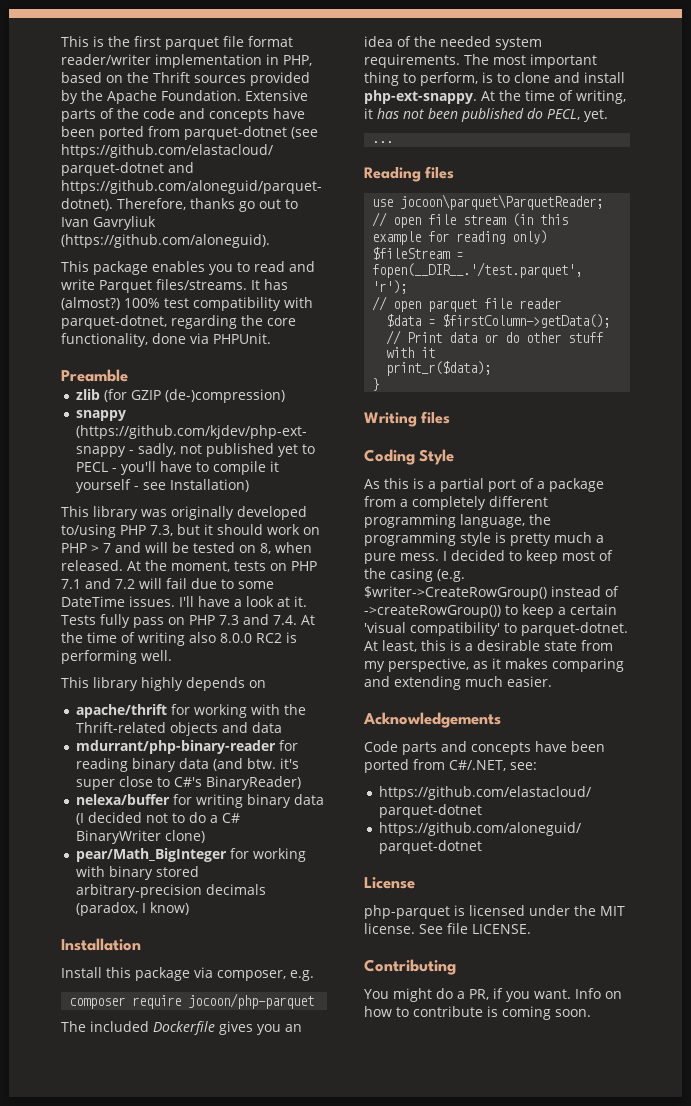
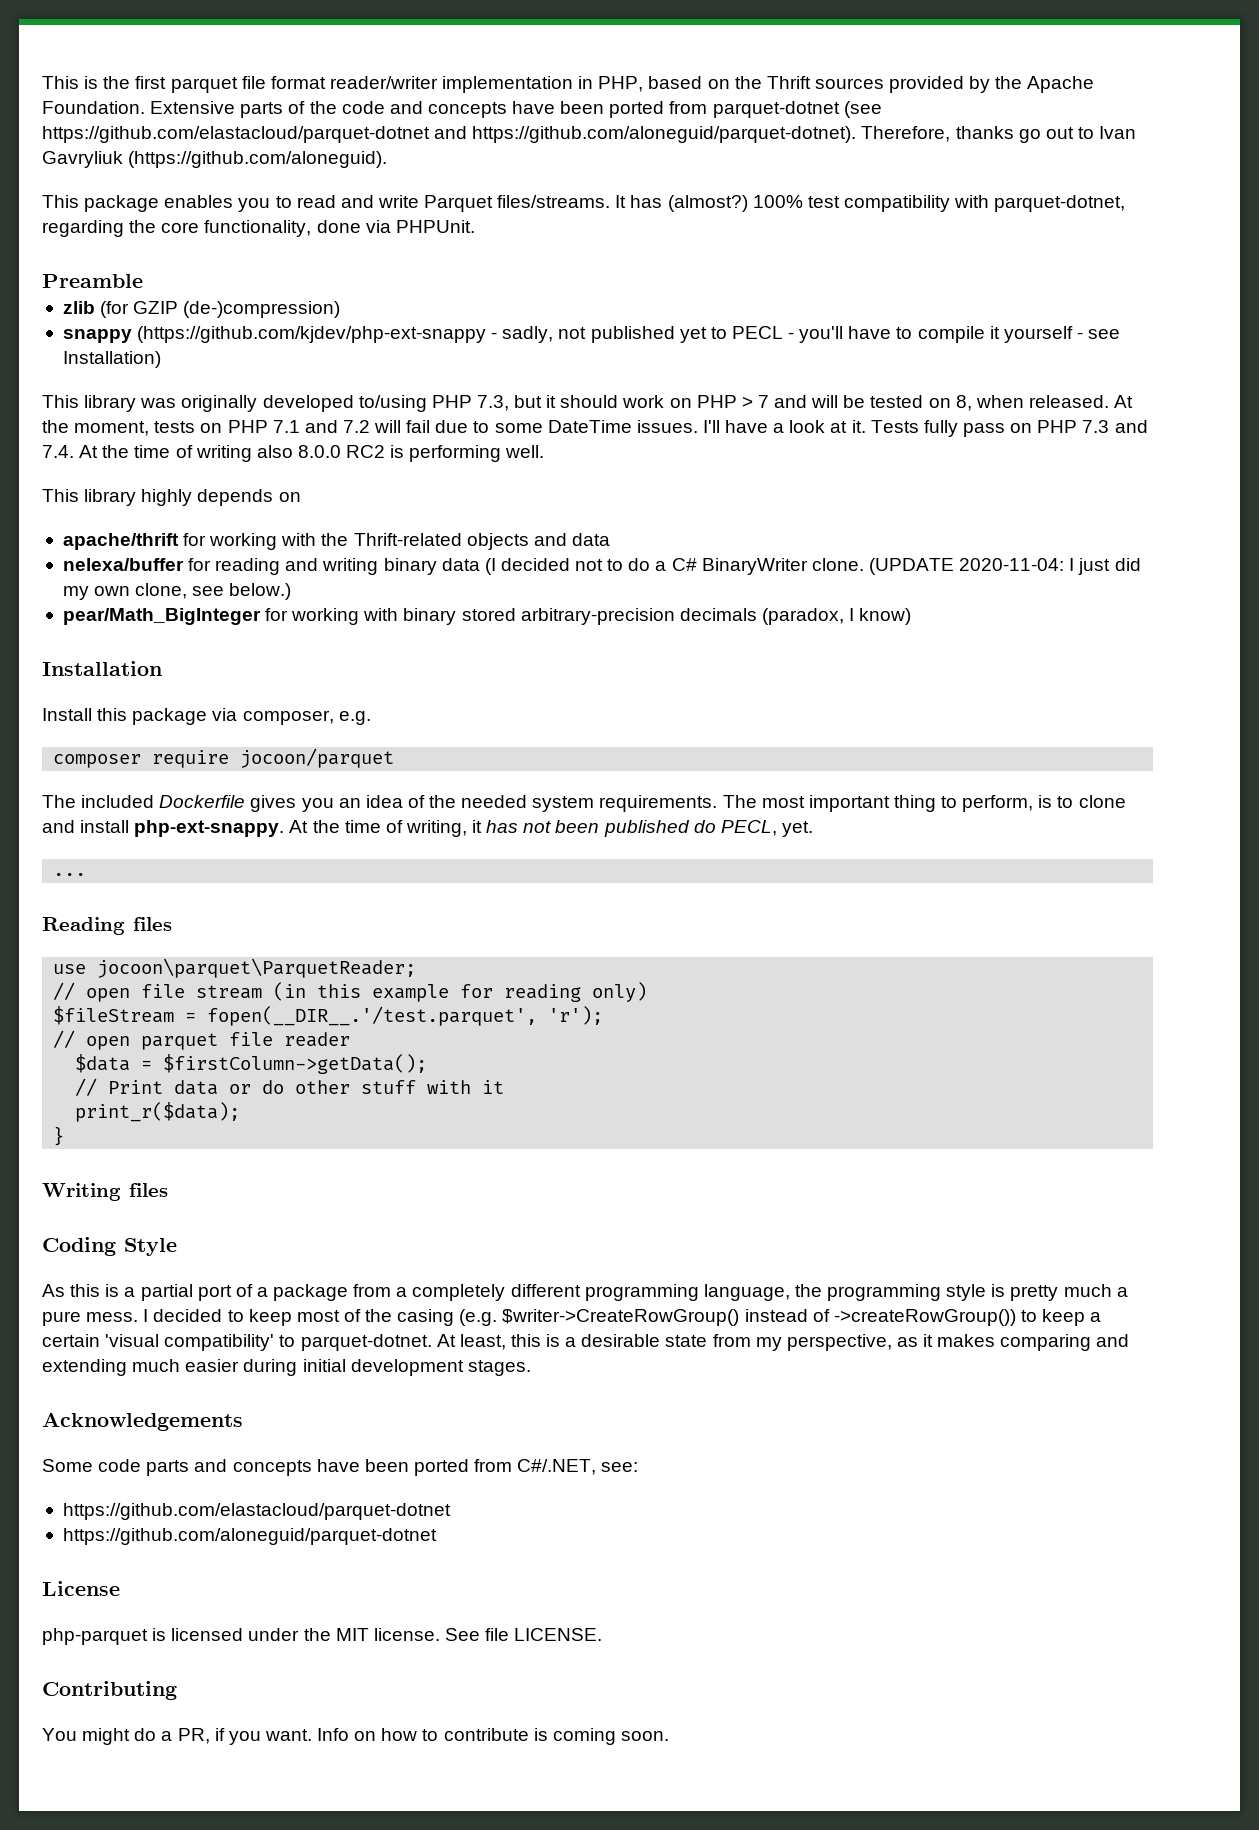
[76,740,299,754] [76,758,300,772] [76,776,302,790] [76,794,193,805] mdurrant/php-binary-reader for reading binary data (and btw. it's super close to C#'s BinaryReader) // nelexa/buffer for -> [62,558,319,575] nelexa/buffer for reading and
[165,830,206,843] clone) -> [811,558,1141,575] [62,583,292,600] clone. (UPDATE 2020-11-04: I just did my own clone, see below.)
[188,993,315,1009] jocoon/php-parquet -> [240,748,395,768] jocoon/parquet
[507,676,552,687] easier. -> [185,1359,531,1376] easier during initial development stages.
[364,741,398,752] Code -> [42,1459,142,1472] Some code

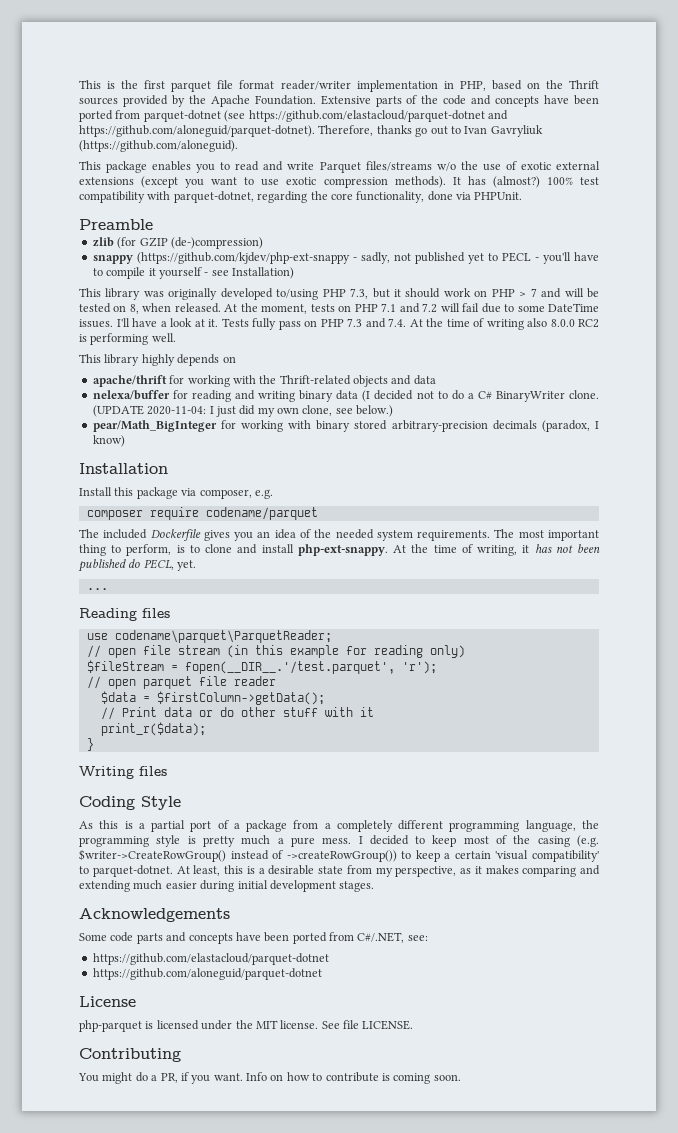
[497,195,611,208] files/streams. -> [365,161,600,171] [79,176,446,188] files/streams w/o the use of exotic external extensions (except you want to use exotic compression methods).
[240,748,395,768] jocoon/parquet -> [205,507,318,520] codename/parquet
[97,958,417,978] jocoon\parquet\ParquetReader; -> [114,630,332,643] codename\parquet\ParquetReader;

